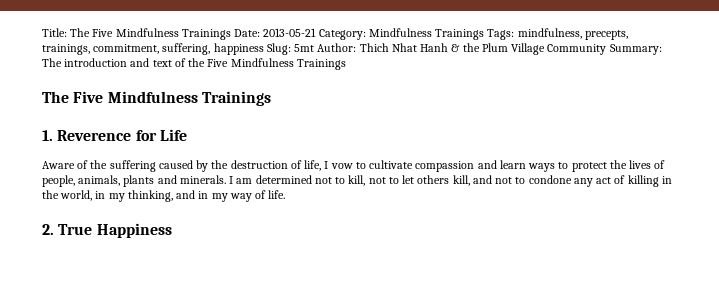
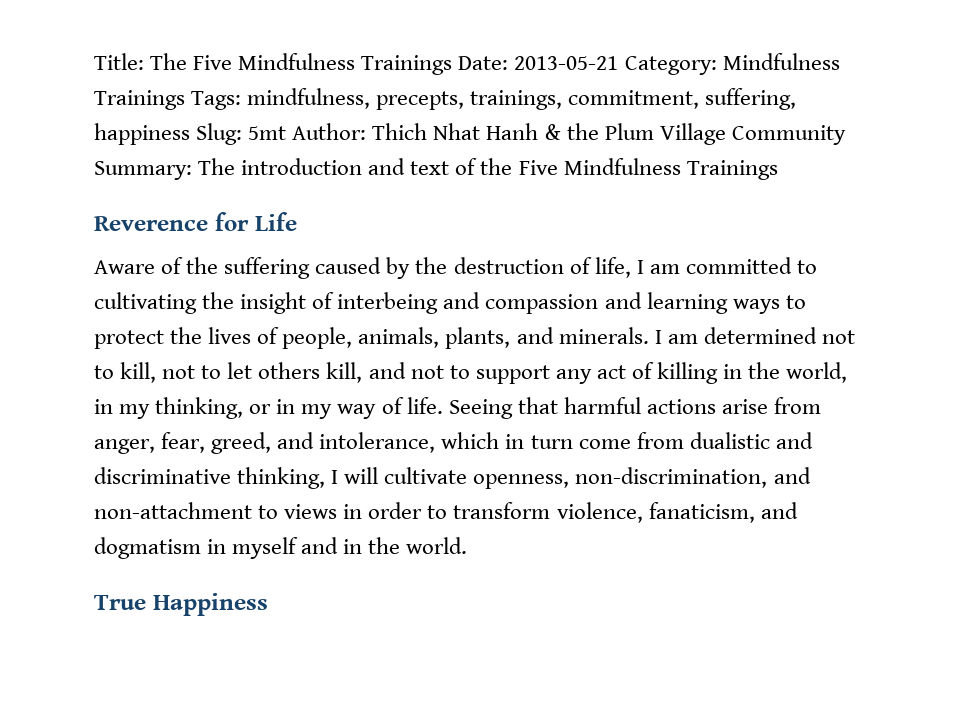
[42,91,271,106] [42,130,53,141] The Five Mindfulness Trainings // 1. -> (778, 170) none
[330,160,414,169] vow to cultivate -> [649,257,817,274] [94,292,481,314] am committed to cultivating the insight of interbeing and
[499,160,526,169] learn -> [646,292,728,314] learning
[123,175,155,187] plants -> [445,327,511,349] plants,
[528,175,572,184] condone -> [475,365,550,384] support
[176,190,196,199] and -> [249,404,272,414] or
[42,224,54,235] // 2. -> [448,397,822,419] [94,432,813,454] [94,467,811,489] [94,502,798,523] [94,537,468,559] Seeing that harmful actions arise from anger, fear, greed, and intolerance, which in turn come from dualistic and discriminative thinking, I will cultivate openness, non-discrimination, and non-attachment to views in order to transform violence, fanaticism, and dogmatism in myself and in the world. //

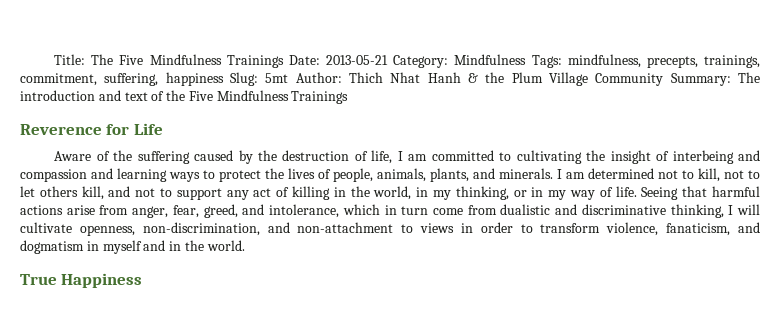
[94,90,185,110] Trainings -> (527, 59) none

